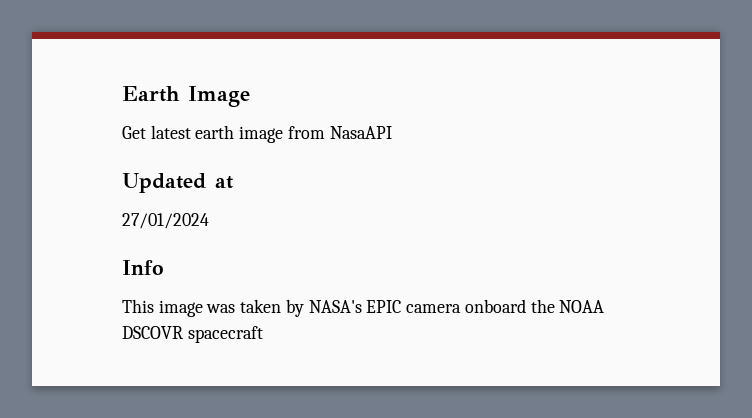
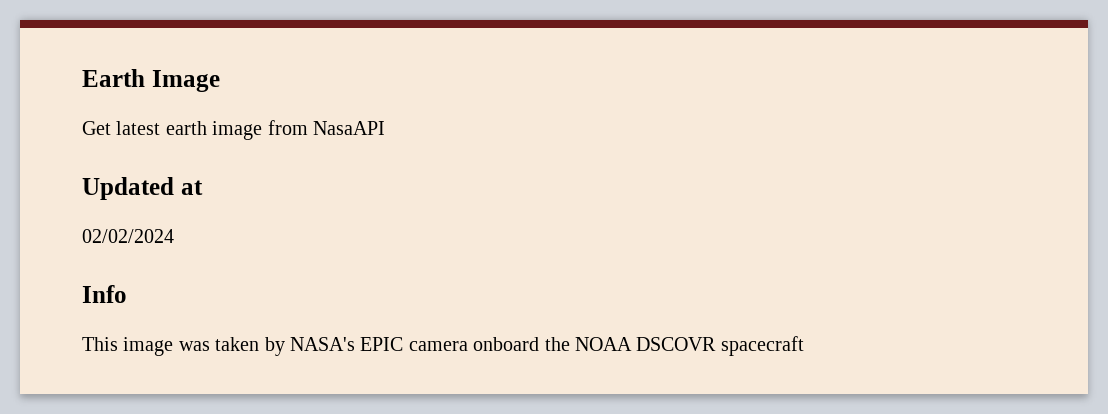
[122,213,209,229] 27/01/2024 -> [82,229,174,243] 02/02/2024

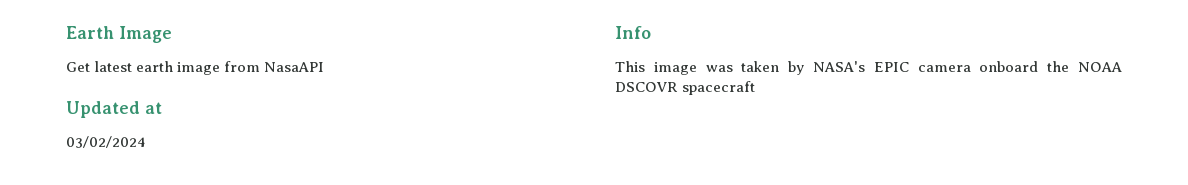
[82,229,174,243] 02/02/2024 -> [66,136,146,148] 03/02/2024

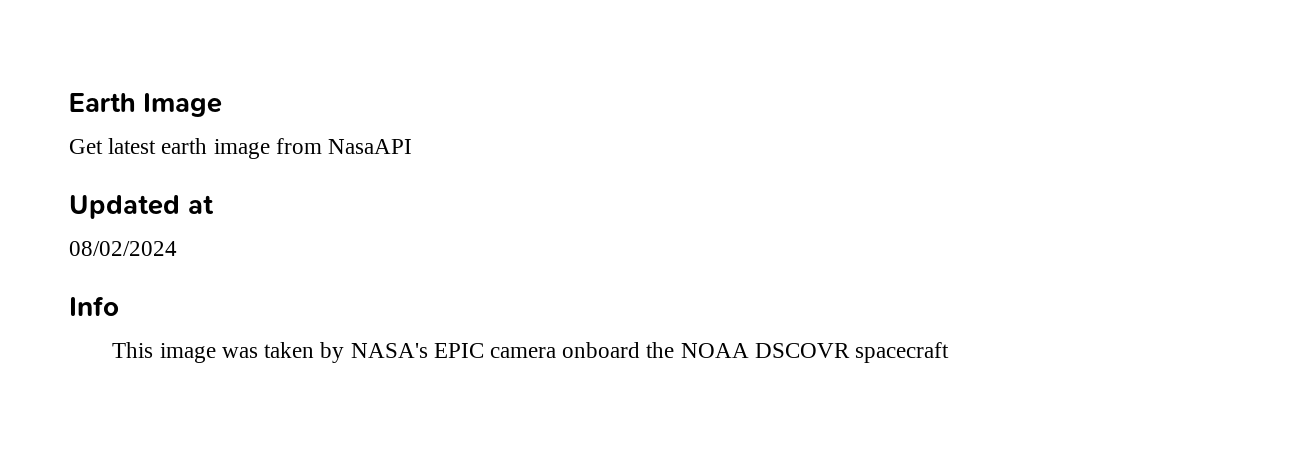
[66,136,146,148] 03/02/2024 -> [69,241,177,256] 08/02/2024

